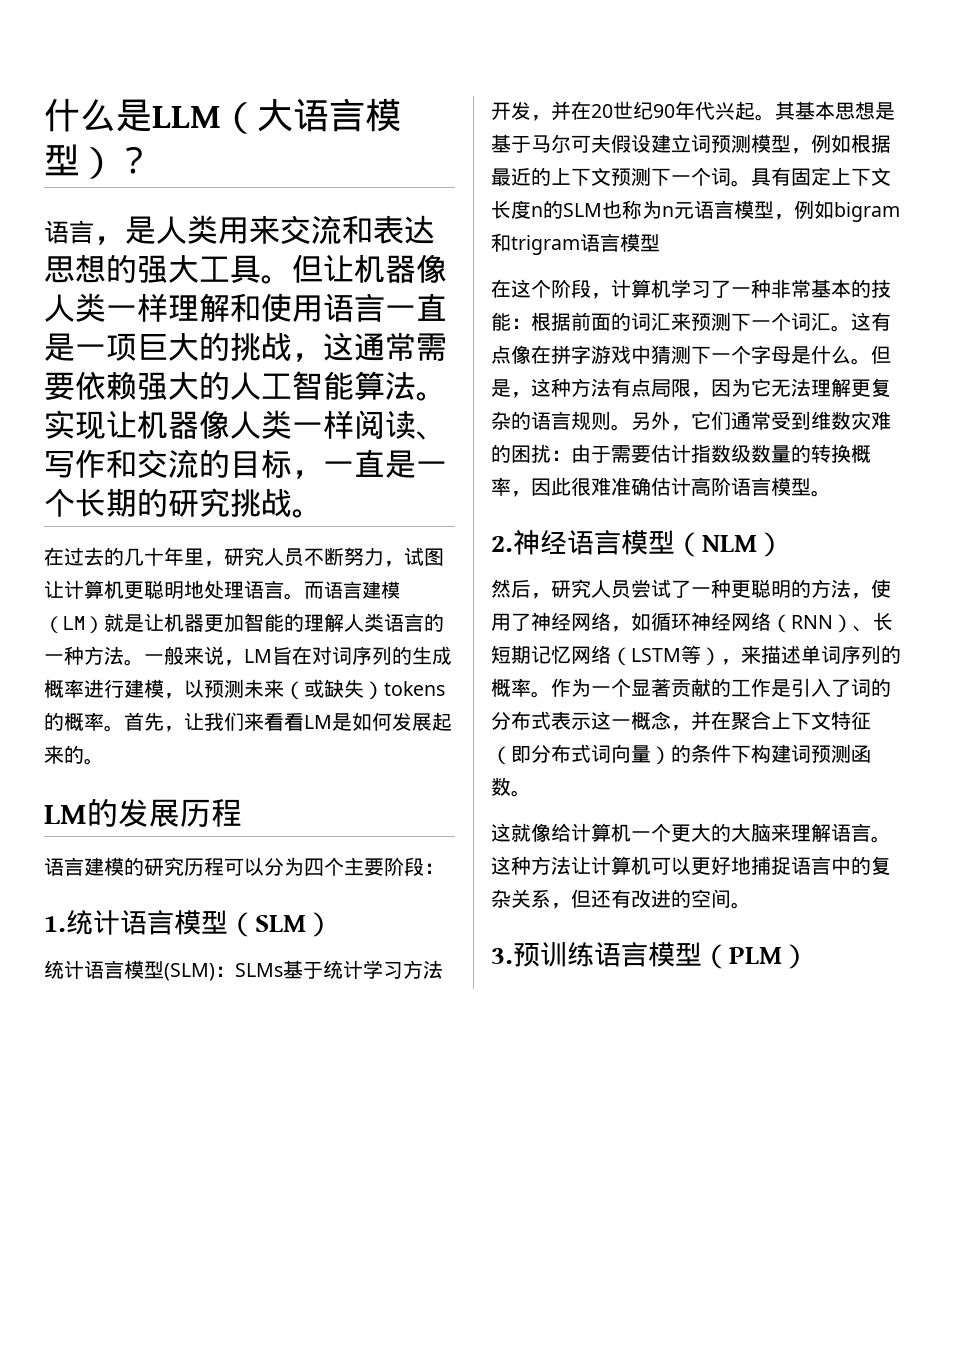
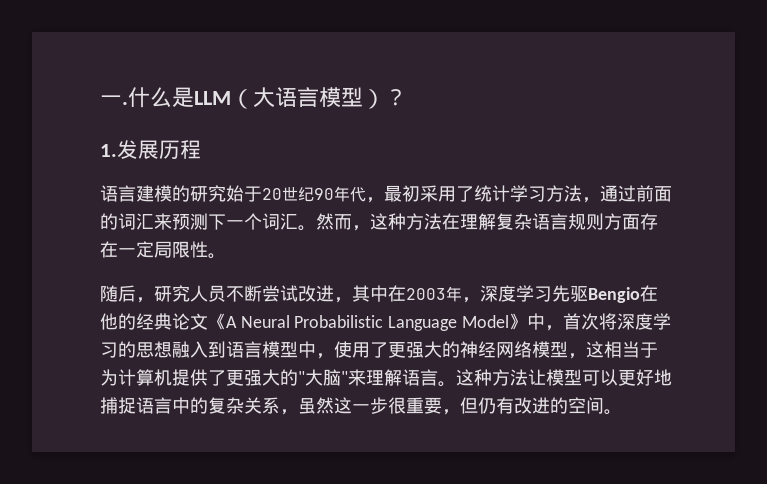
(44, 115) none -> [100,95,128,105] 一.
[44,215,435,245] [44,254,447,284] [44,293,447,322] [44,332,447,362] [44,371,447,401] [44,410,447,440] [44,449,447,479] [44,488,323,518] [44,547,444,567] [44,580,400,600] [44,613,444,633] [44,646,452,666] [44,679,445,700] [44,712,452,732] [44,745,104,765] [44,798,118,827] 语言，是人类用来交流和表达思想的强大工具。但让机器像人类一样理解和使用语言一直是一项巨大的挑战，这通常需要依赖强大的人工智能算法。实现让机器像人类一样阅读、写作和交流的目标，一直是一个长期的研究挑战。 // 在过去的几十年里，研究人员不断努力，试图让计算机更聪明地处理语言。而语言建模（LM）就是让机器更加智能的理解人类语言的一种方法。一般来说，LM旨在对词序列的生成概率进行建模，以预测未来（或缺失）tokens的概率。首先，让我们来看看LM是如何发展起来的。 // LM的 -> [100,144,117,157] 1.
[184,857,444,876] [44,910,333,937] [44,960,443,981] [491,101,895,121] [491,134,891,154] [491,167,891,187] [491,200,900,222] [491,233,660,255] [491,279,891,299] [491,312,571,331] 历程可以分为四个主要阶段： // 1.统计语言模型（SLM） // 统计语言模型(SLM)：SLMs基于统计学习方法开发，并在20世纪90年代兴起。其基本思想是基于马尔可夫假设建立词预测模型，例如根据最近的上下文预测下一个词。具有固定上下文长度n的SLM也称为n元语言模型，例如bigram和trigram语言模型 // 在这个阶段，计算机学习了一种非常基本的技能：根据 -> [226,185,636,203] 始于20世纪90年代，最初采用了统计学习方法，通过
[851,312,891,331] [491,345,891,365] [491,378,891,398] [491,411,891,431] [491,444,871,463] [491,477,831,497] [491,529,784,557] [491,579,891,599] [491,612,893,633] [491,645,901,666] [491,678,891,698] [491,711,871,731] [491,744,871,765] [491,777,531,797] [491,823,771,842] 这有点像在拼字游戏中猜测下一个字母是什么。但是，这种方法有点局限，因为它无法理解更复杂的语言规则。另外，它们通常受到维数灾难的困扰：由于需要估计指数级数量的转换概率，因此很难准确估计高阶语言模型。 // 2.神经语言模型（NLM） // 然后，研究人员尝试了一种更聪明的方法，使用了神经网络，如循环神经网络（RNN）、长短期记忆网络（LSTM等），来描述单词序列的概率。作为一个显著贡献的工作是引入了词的分布式表示这一概念，并在聚合上下文特征（即分布式词向量）的条件下构建词预测函数。 // 这就像给计算机一个更大的大脑 -> [316,213,658,231] [100,241,226,259] [100,285,658,303] [100,313,671,331] [100,341,658,359] [100,369,348,386] 然而，这种方法在理解复杂语言规则方面存在一定局限性。 // 随后，研究人员不断尝试改进，其中在2003年，深度学习先驱Bengio在他的经典论文《A Neural Probabilistic Language Model》中，首次将深度学习的思想融入到语言模型中，使用了更强大的神经网络模型，这相当于为计算机提供了更强大的"大脑"
[591,856,651,875] 计算机 -> [546,369,582,386] 模型
[571,889,751,909] [491,942,809,969] 但还有改进的空间。 // 3.预训练语言模型（PLM） -> [298,397,622,415] 虽然这一步很重要，但仍有改进的空间。

